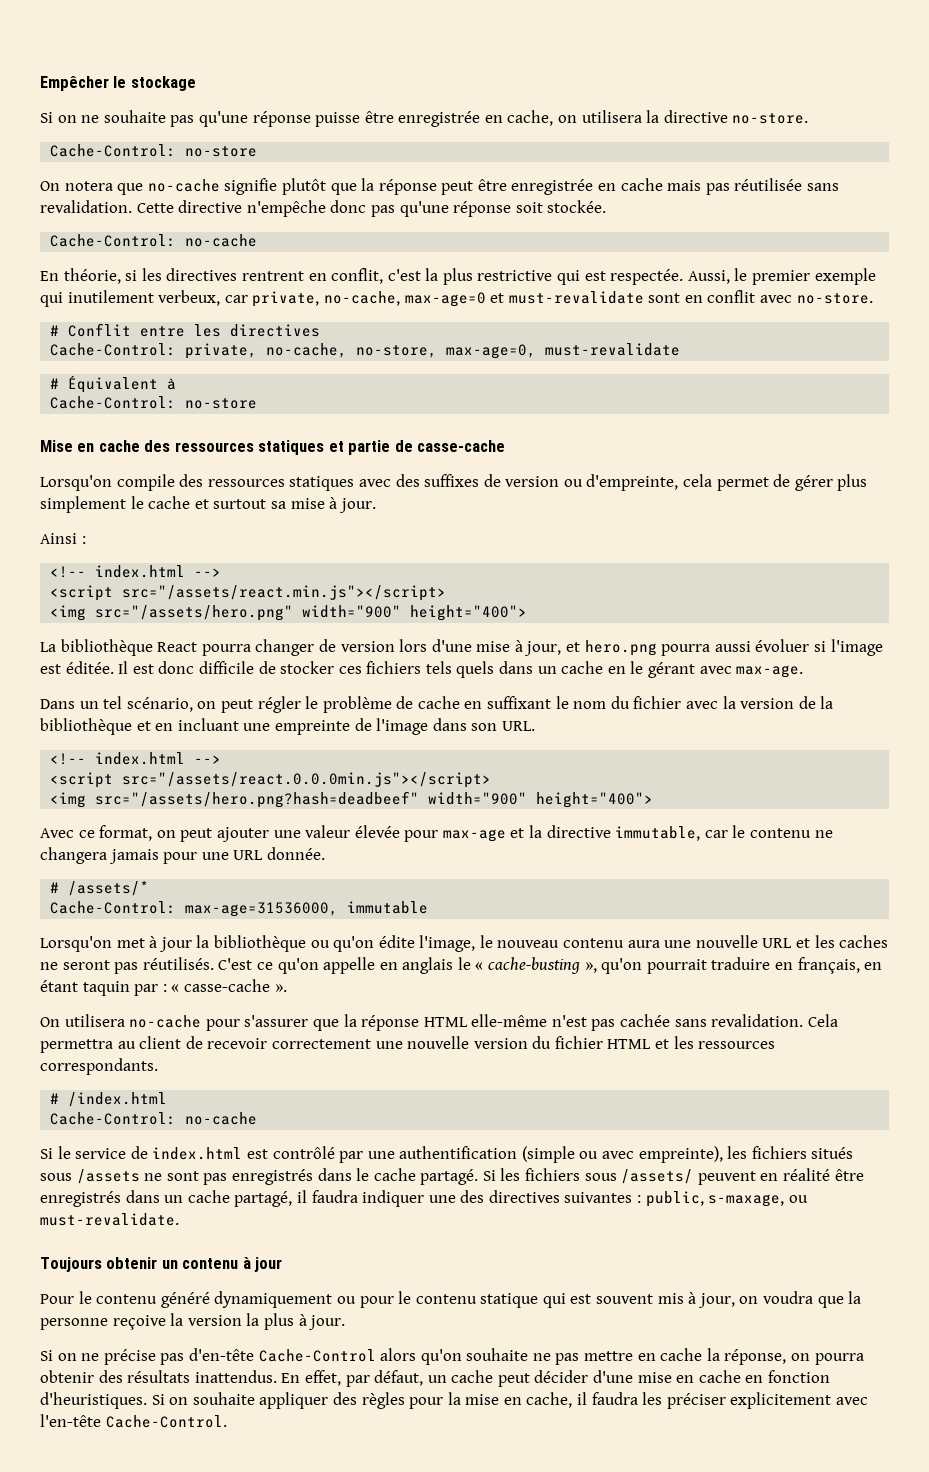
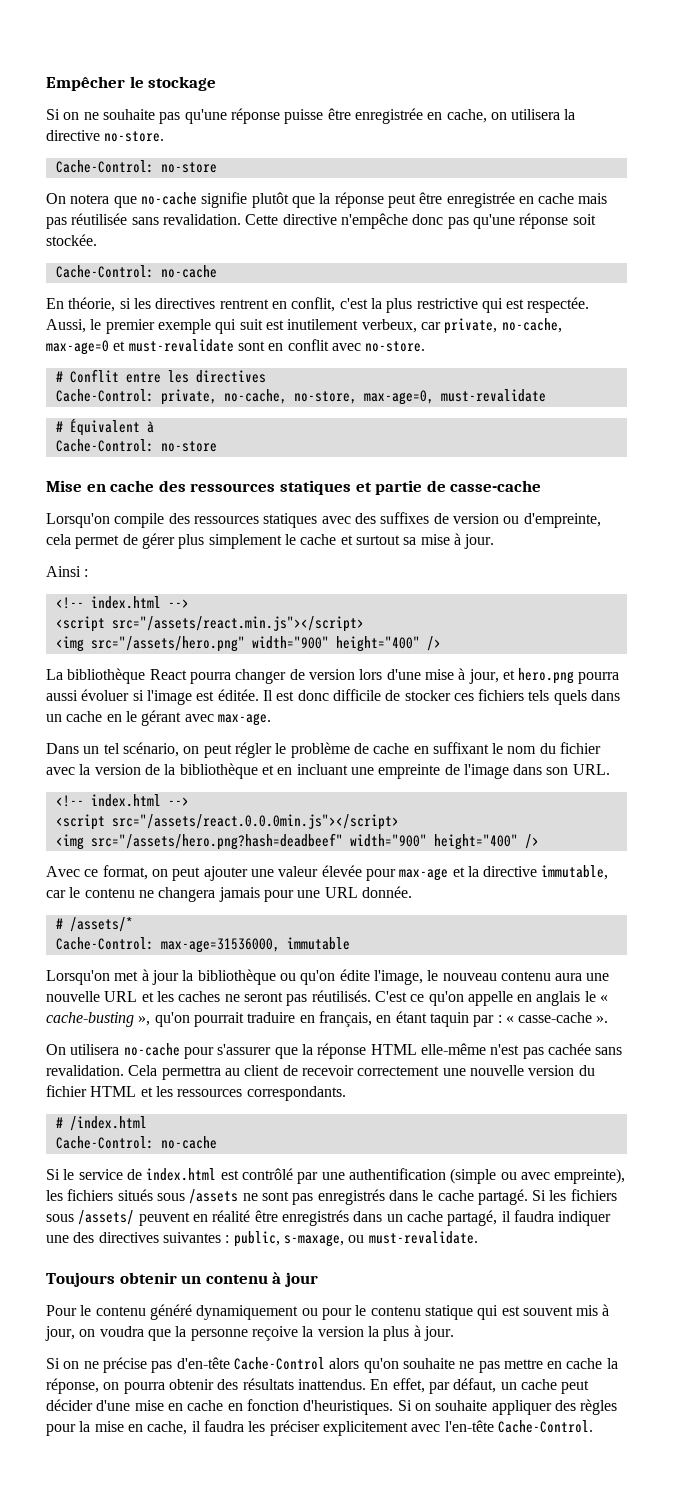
(63, 299) none -> [239,319,284,330] suit est
[410,605,528,621] height="400"> -> [335,636,441,652] height="400" />
[536,792,654,808] height="400"> -> [433,834,539,850] height="400" />

